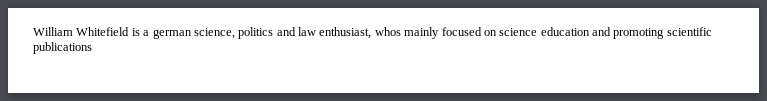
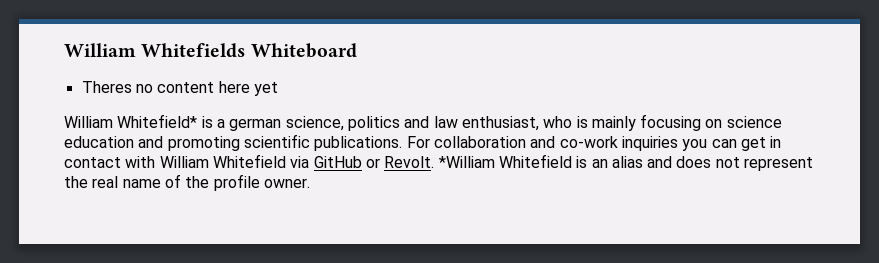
[33,27,130,36] William Whitefield -> [64,43,357,58] [81,81,278,96] [64,114,198,128] William Whitefields Whiteboard // Theres no content here yet // William Whitefield*
[374,27,482,39] whos mainly focused -> [543,114,702,131] who is mainly focusing
[33,42,92,54] publications -> [314,136,782,151] [64,154,814,171] [64,174,310,191] publications. For collaboration and co-work inquiries you can get in contact with William Whitefield via GitHub or Revolt. *William Whitefield is an alias and does not represent the real name of the profile owner.

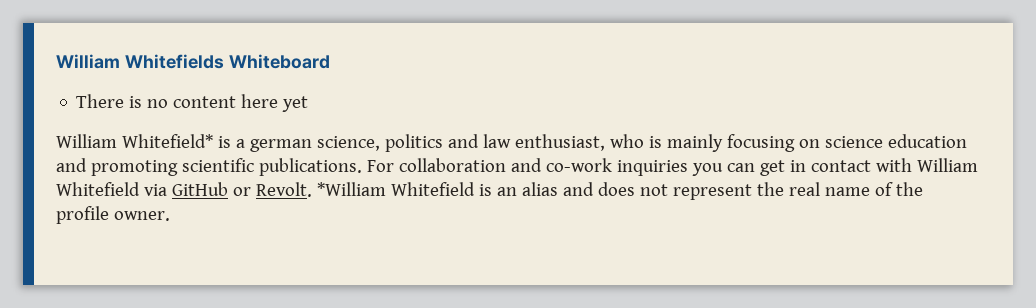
[81,81,132,93] Theres -> [76,94,143,108] There is

